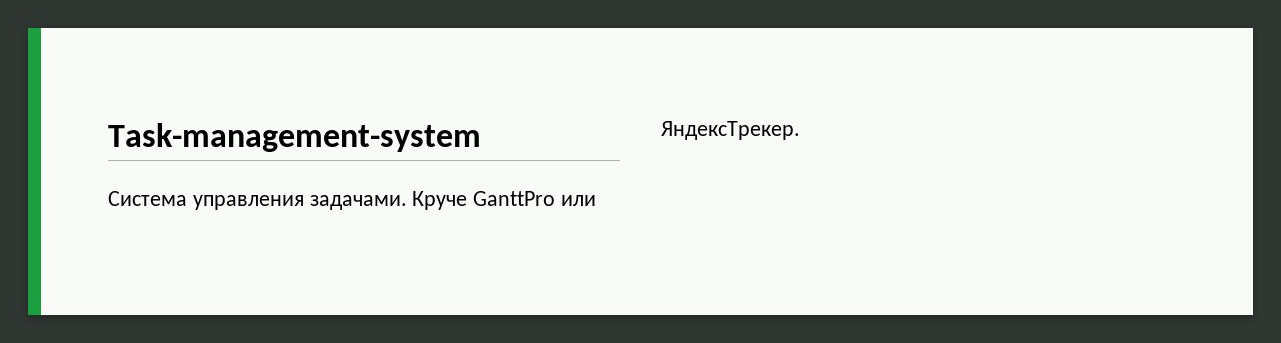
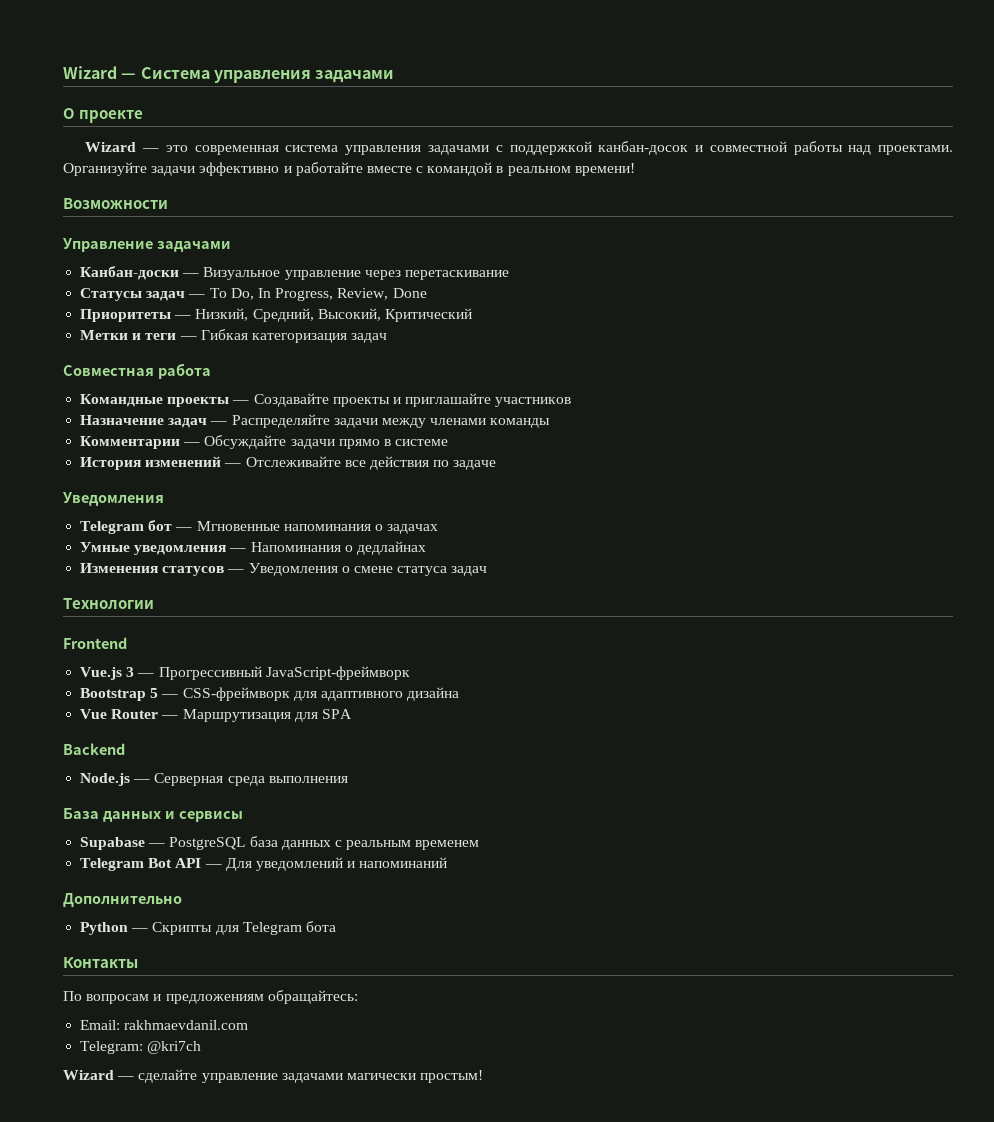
[108,123,481,152] [108,191,597,210] [661,121,800,140] Task-management-system // Система управления задачами. Круче GanttPro или ЯндексТрекер. -> [63,66,395,83] [63,108,144,123] [85,141,953,155] [63,162,635,176] [63,198,168,209] [63,238,231,252] [80,266,509,280] [80,288,427,301] [80,308,472,322] [80,329,388,343] [63,363,211,379] [80,393,572,407] [80,414,551,428] [80,435,449,449] [80,456,497,470] [63,492,164,506] [80,520,439,534] [80,541,426,555] [80,563,488,576] [63,598,154,609] [63,637,127,649] [80,666,410,680] [80,687,460,701] [80,709,352,722] [63,743,125,755] [80,773,348,786] [63,808,243,822] [80,836,480,850] [80,857,448,871] [63,893,182,908] [80,921,336,935] [63,957,138,968] [63,990,358,1004] [80,1020,249,1030] [80,1041,202,1054] [63,1069,484,1083] Wizard — Система управления задачами // О проекте // Wizard — это современная система управления задачами с поддержкой канбан-досок и совместной работы над проектами. Организуйте задачи эффективно и работайте вместе с командой в реальном времени! // Возможности // Управление задачами // Канбан-доски — Визуальное управление через перетаскивание // Статусы задач — To Do, In Progress, Review, Done // Приоритеты — Низкий, Средний, Высокий, Критический // Метки и теги — Гибкая категоризация задач // Совместная работа // Командные проекты — Создавайте проекты и приглашайте участников // Назначение задач — Распределяйте задачи между членами команды // Комментарии — Обсуждайте задачи прямо в системе // История изменений — Отслеживайте все действия по задаче // Уведомления // Telegram бот — Мгновенные напоминания о задачах // Умные уведомления — Напоминания о дедлайнах // Изменения статусов — Уведомления о смене статуса задач // Технологии // Frontend // Vue.js 3 — Прогрессивный JavaScript-фреймворк // Bootstrap 5 — CSS-фреймворк для адаптивного дизайна // Vue Router — Маршрутизация для SPA // Backend // Node.js — Серверная среда выполнения // База данных и сервисы // Supabase — PostgreSQL база данных с реальным временем // Telegram Bot API — Для уведомлений и напоминаний // Дополнительно // Python — Скрипты для Telegram бота // Контакты // По вопросам и предложениям обращайтесь: // Email: rakhmaevdanil.com // Telegram: @kri7ch // Wizard — сделайте управление задачами магически простым!

